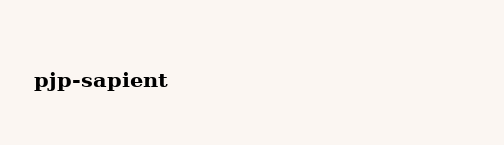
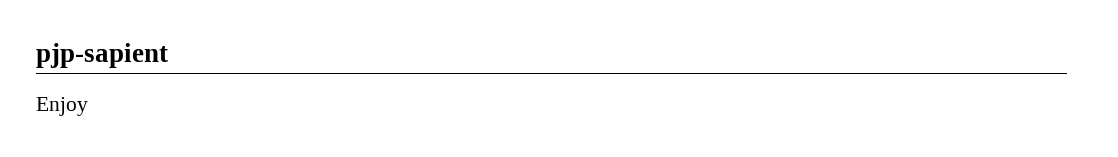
(168, 81) none -> [36,97,88,116] // Enjoy

